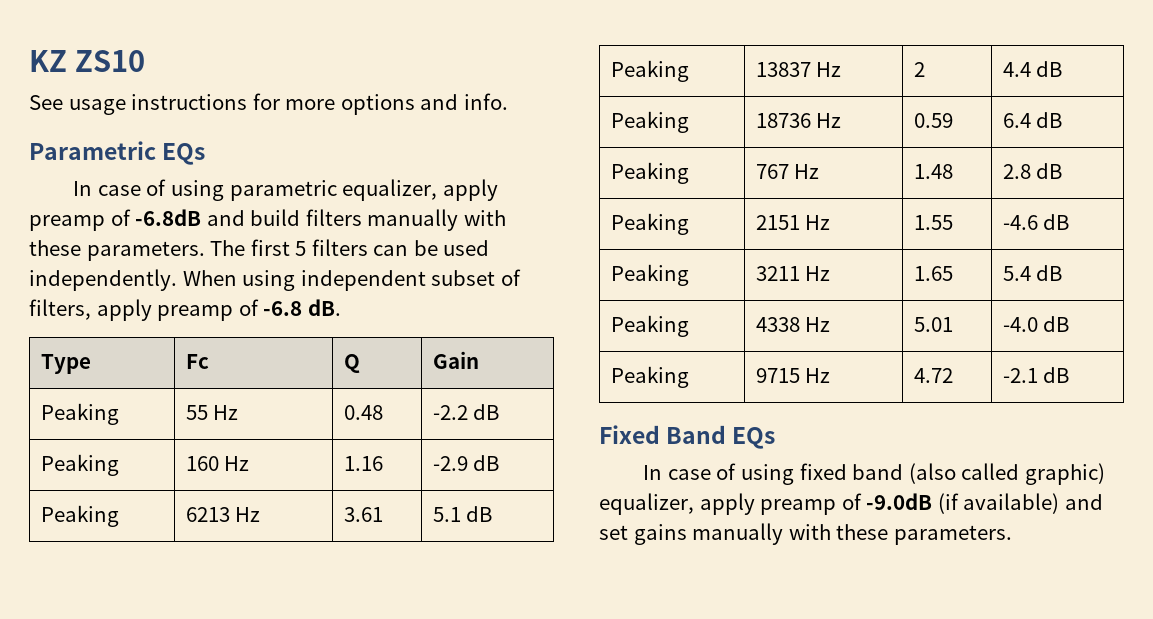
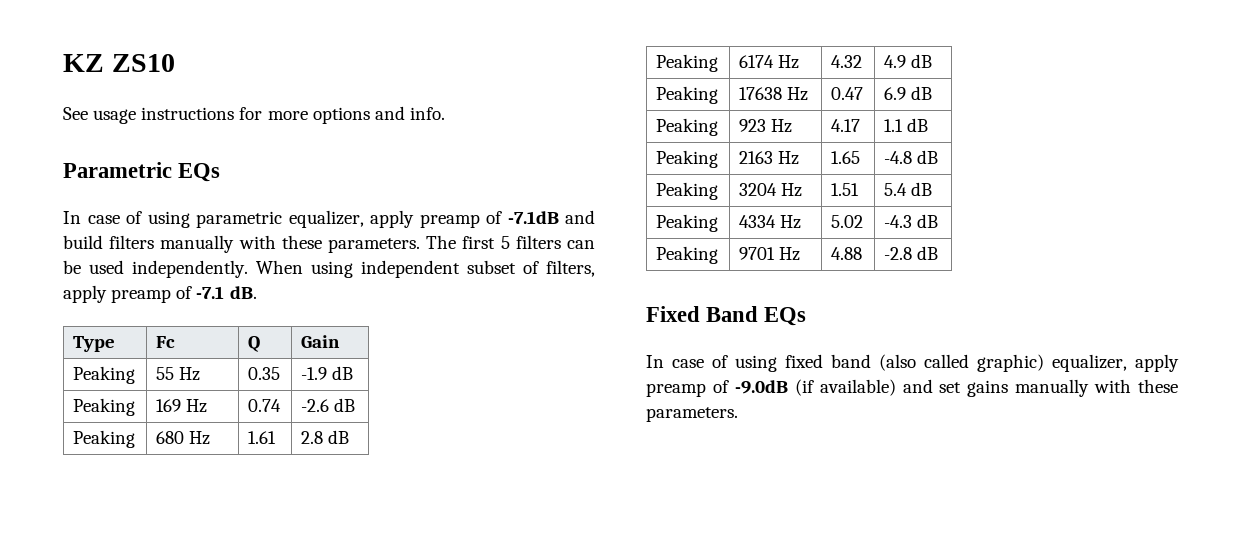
[135,209,202,226] -6.8dB -> [507,211,559,224] -7.1dB
[263,301,303,316] -6.8 -> [196,286,225,299] -7.1
[343,405,383,420] [432,404,500,420] [40,454,119,476] [185,456,250,471] [343,456,383,471] [432,455,500,471] [40,505,119,527] [185,507,261,522] [343,507,383,522] [432,506,493,522] [610,60,689,82] [755,62,842,77] [913,62,925,77] [1002,61,1063,77] [610,111,689,133] [755,113,842,128] [913,113,953,128] [1002,112,1063,128] [610,162,689,184] [755,164,820,179] [913,164,953,179] 0.48 | -2.2 dB // Peaking | 160 Hz | 1.16 | -2.9 dB // Peaking | 6213 Hz | 3.61 | 5.1 dB // Peaking | 13837 Hz | 2 | 4.4 dB // Peaking | 18736 Hz | 0.59 | 6.4 dB // Peaking | 767 Hz | 1.48 -> [248,367,281,380] [301,366,354,380] [73,398,136,416] [156,399,208,413] [248,399,282,412] [301,398,356,412] [73,430,136,448] [156,431,211,445] [248,431,277,444] 0.35 | -1.9 dB // Peaking | 169 Hz | 0.74 | -2.6 dB // Peaking | 680 Hz | 1.61
[755,215,831,230] [913,215,953,230] [1002,214,1070,230] [610,264,689,286] [755,266,831,281] [913,266,953,281] 2151 Hz | 1.55 | -4.6 dB // Peaking | 3211 Hz | 1.65 -> [739,55,800,69] [831,55,863,68] [884,54,933,68] [656,86,719,104] [739,87,809,101] [831,87,864,100] [884,86,933,100] [656,118,719,136] [739,119,793,133] [831,119,861,132] [884,118,929,132] [656,150,719,168] [739,151,800,165] [831,151,861,164] [884,150,939,164] [656,182,719,200] [739,183,803,197] [831,183,860,196] 6174 Hz | 4.32 | 4.9 dB // Peaking | 17638 Hz | 0.47 | 6.9 dB // Peaking | 923 Hz | 4.17 | 1.1 dB // Peaking | 2163 Hz | 1.65 | -4.8 dB // Peaking | 3204 Hz | 1.51
[755,317,831,332] [913,317,953,332] [1002,316,1070,332] [610,366,689,388] [755,368,831,383] [913,368,953,383] [1002,368,1038,383] 4338 Hz | 5.01 | -4.0 dB // Peaking | 9715 Hz | 4.72 | -2.1 -> [739,215,802,229] [831,215,864,228] [884,214,939,228] [656,246,719,264] [739,247,801,261] [831,247,863,260] [884,247,913,260] 4334 Hz | 5.02 | -4.3 dB // Peaking | 9701 Hz | 4.88 | -2.8

